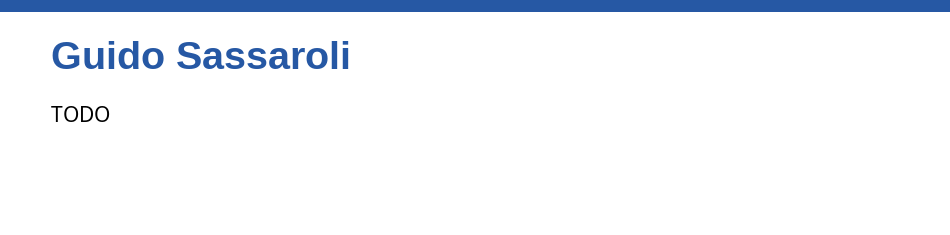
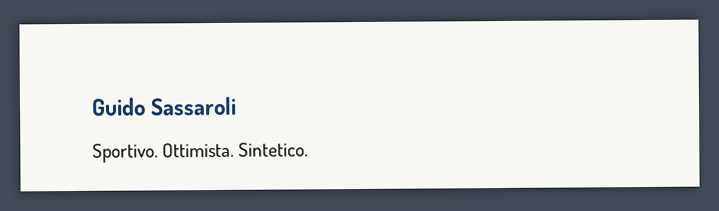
[51,106,110,122] TODO -> [92,142,309,163] Sportivo. Ottimista. Sintetico.

